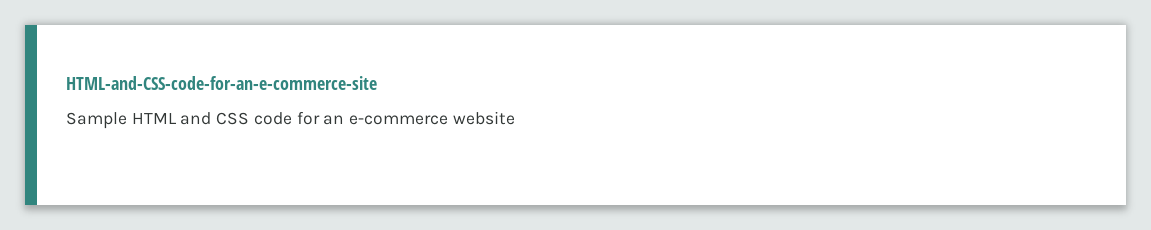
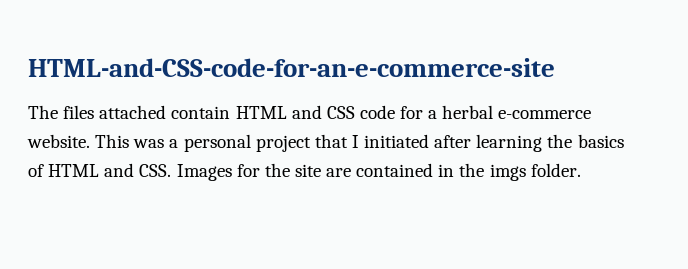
[66,112,127,129] Sample -> [28,105,231,119] The files attached contain
[323,111,515,125] an e-commerce website -> [428,105,592,119] [27,134,624,152] [28,163,581,181] a herbal e-commerce website. This was a personal project that I initiated after learning the basics of HTML and CSS. Images for the site are contained in the imgs folder.

